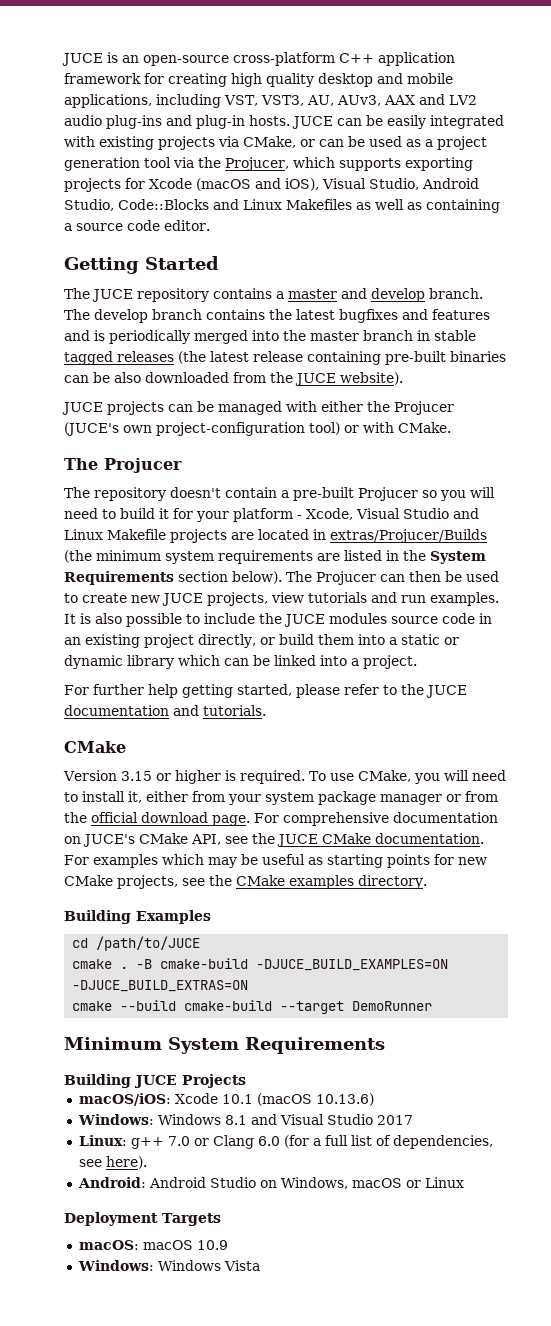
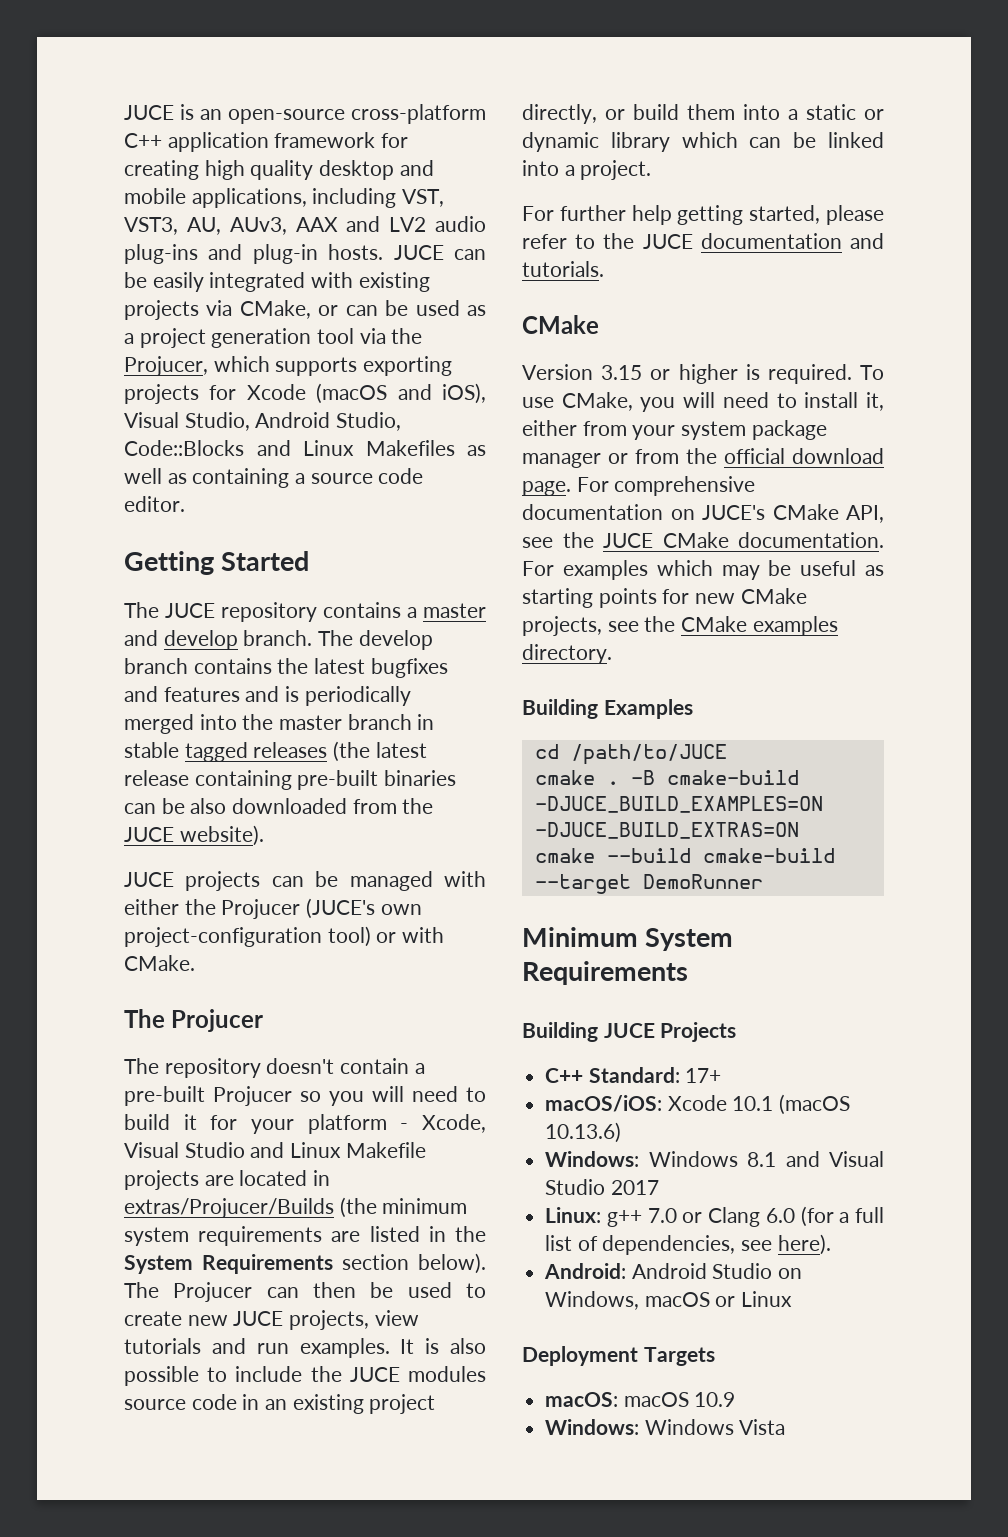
(246, 1081) none -> [545,1067,722,1083] // C++ Standard: 17+

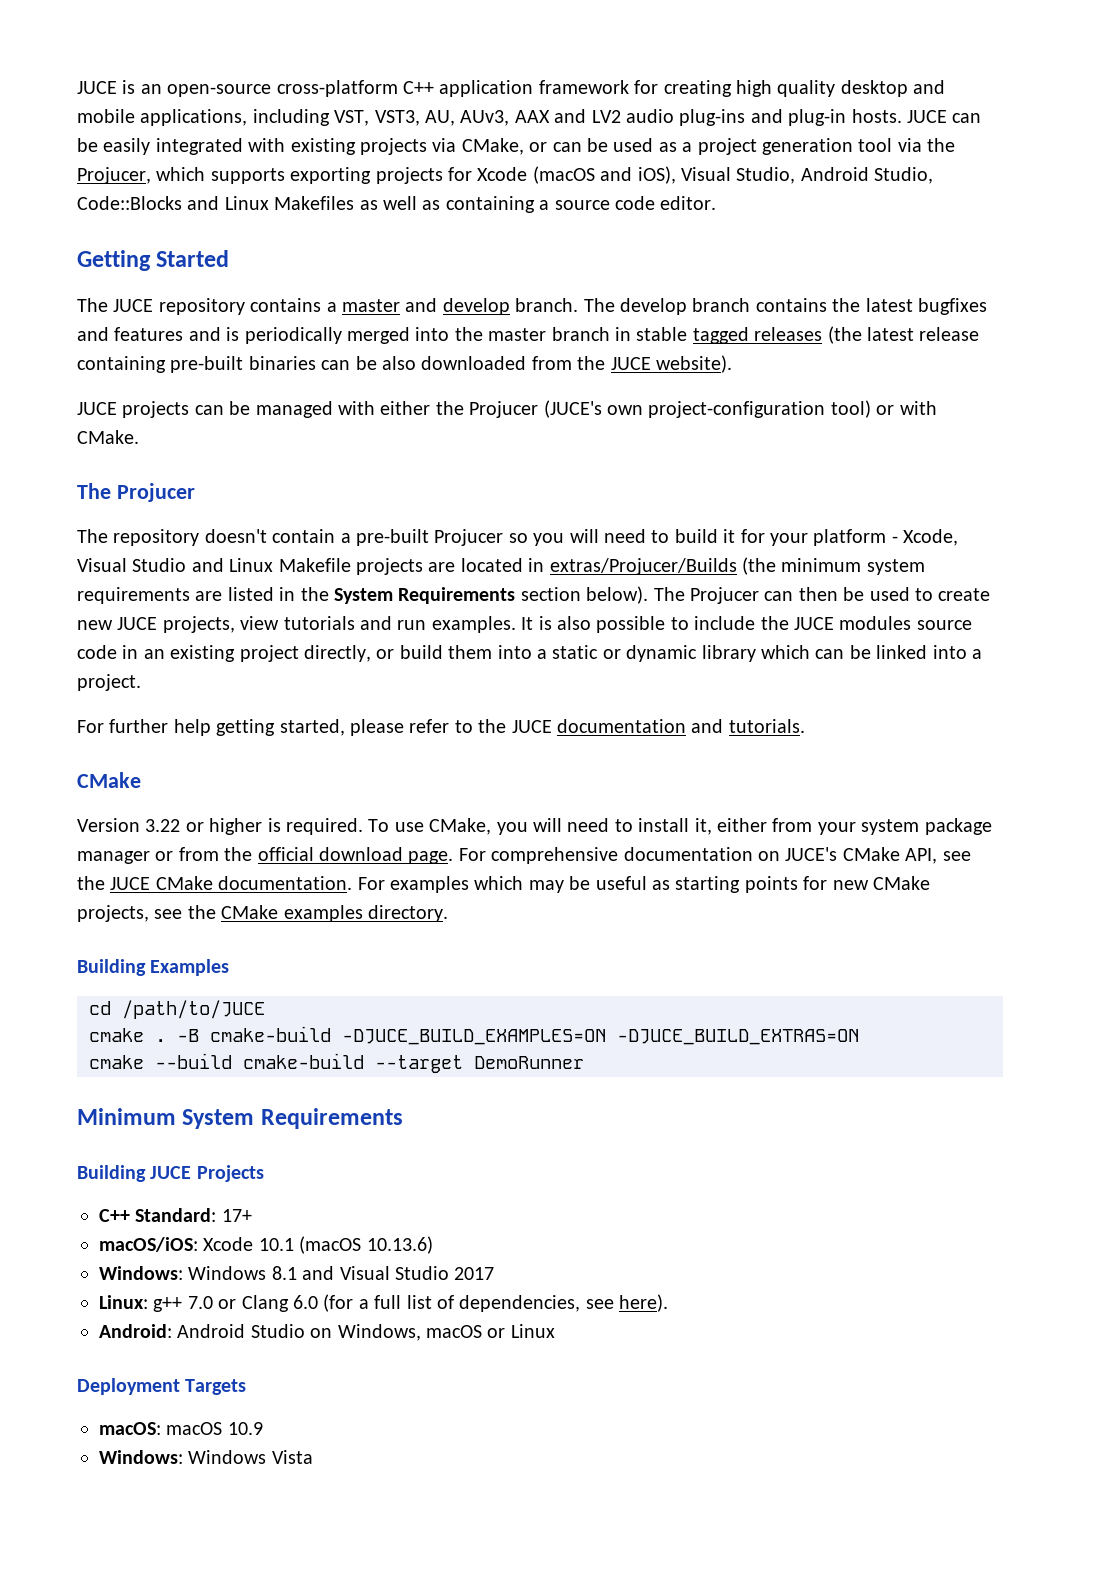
[601,365,643,380] 3.15 -> [145,819,181,832] 3.22

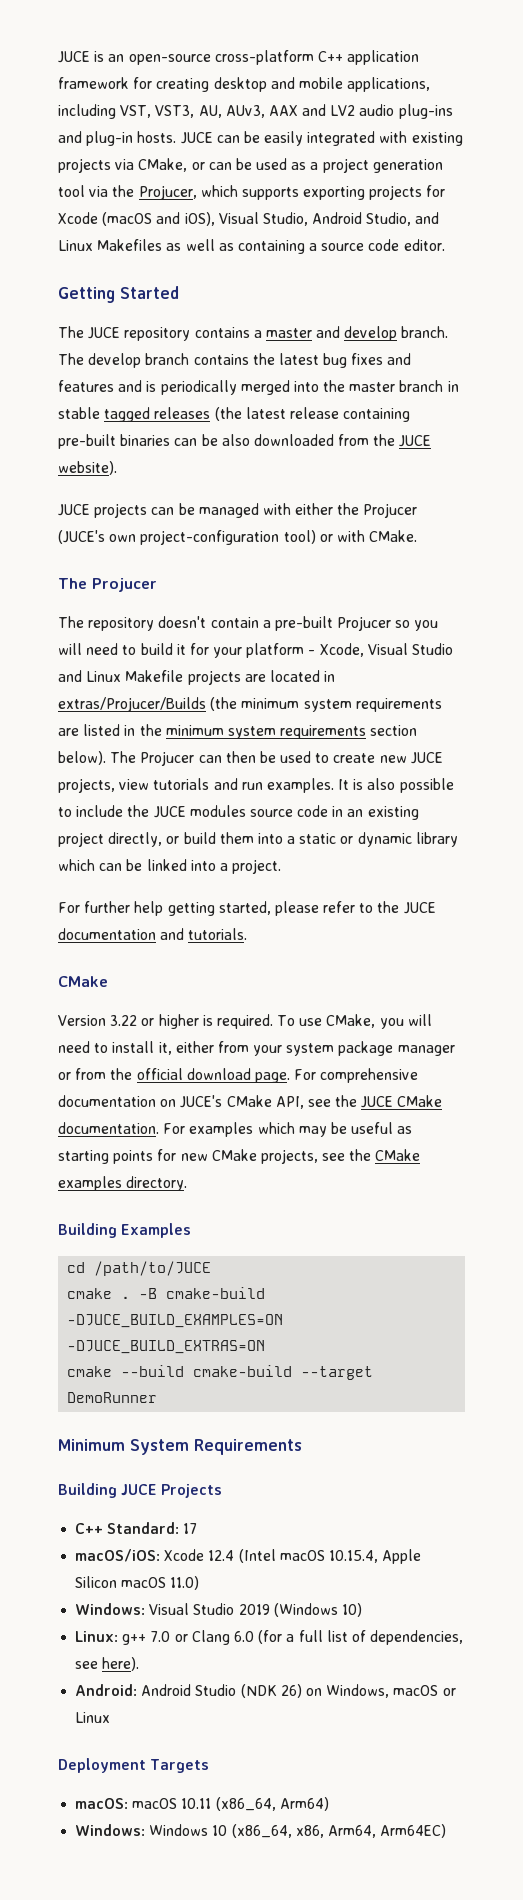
[735,80,836,97] high quality -> (210, 85) none
[77,196,182,210] Code::Blocks -> (412, 219) none
[917,298,987,315] bugfixes -> [323,353,384,368] bug fixes
[334,587,516,604] System Requirements -> [165,725,367,739] minimum system requirements
[221,1209,252,1222] 17+ -> [183,1523,198,1534] 17
[258,1236,433,1254] [99,1266,495,1280] 10.1 (macOS 10.13.6) // Windows: Windows 8.1 and Visual Studio 2017 -> [208,1549,422,1564] [75,1576,200,1590] [75,1603,362,1617] 12.4 (Intel macOS 10.15.4, Apple Silicon macOS 11.0) // Windows: Visual Studio 2019 (Windows 10)
(305, 1331) none -> [240,1684,302,1698] (NDK 26)
[227,1422,263,1435] [99,1450,313,1464] 10.9 // Windows: Windows Vista -> [181,1797,329,1811] [75,1824,447,1838] 10.11 (x86_64, Arm64) // Windows: Windows 10 (x86_64, x86, Arm64, Arm64EC)

